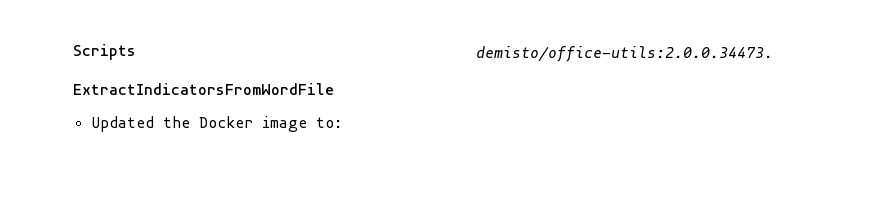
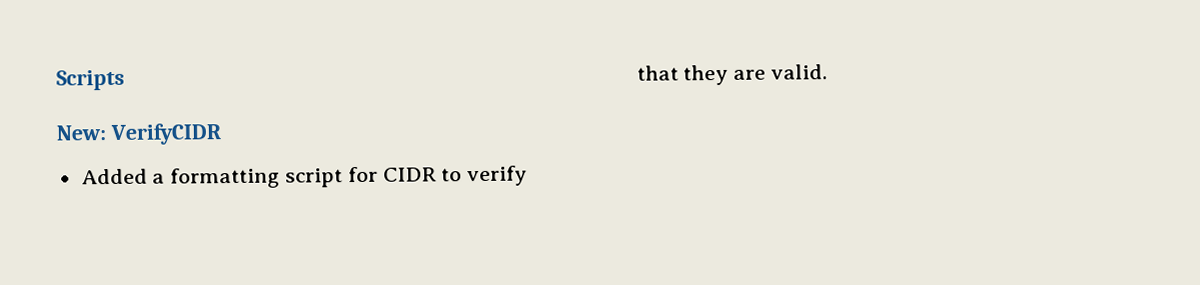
[73,83,334,95] [90,116,342,132] [475,46,772,62] ExtractIndicatorsFromWordFile // Updated the Docker image to: demisto/office-utils:2.0.0.34473. -> [56,123,222,146] [80,165,528,189] [636,64,829,86] New: VerifyCIDR // Added a formatting script for CIDR to verify that they are valid.

